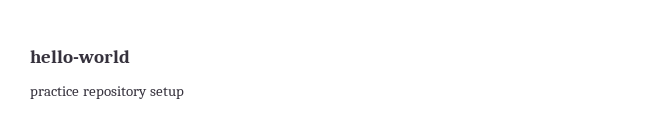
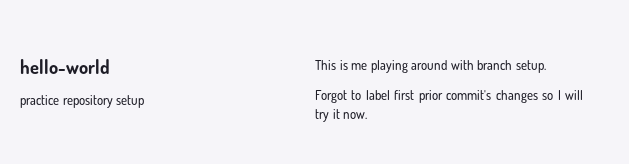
(184, 93) none -> [315,60,546,73] [315,90,584,103] [315,109,368,122] // This is me playing around with branch setup. // Forgot to label first prior commit's changes so I will try it now.

